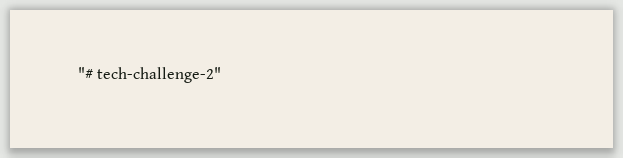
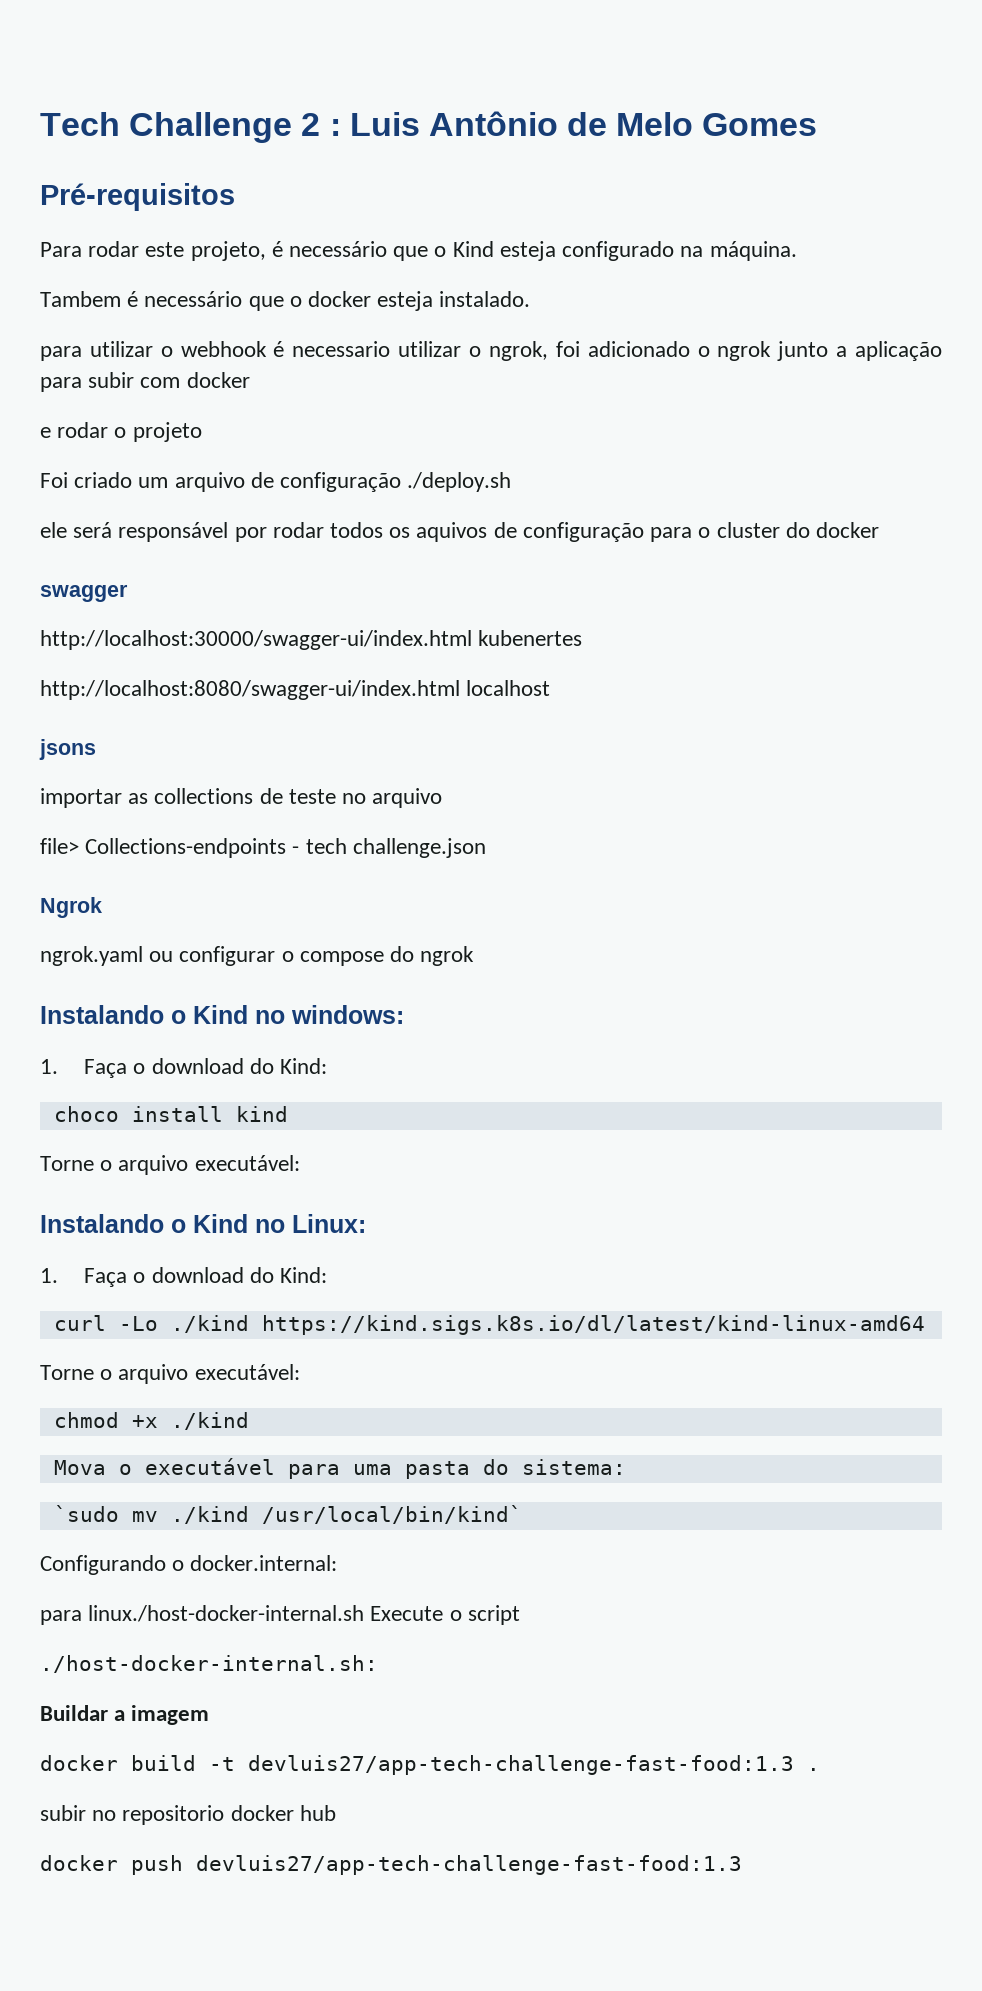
[78,67,222,83] "# tech-challenge-2" -> [40,111,818,143] [40,183,235,211] [40,241,797,261] [40,291,531,311] [40,341,943,361] [40,372,250,392] [40,422,202,442] [40,472,512,492] [40,522,879,542] [40,584,128,602] [40,630,583,650] [40,680,551,700] [39,739,96,760] [40,788,443,808] [40,838,486,858] [40,897,102,918] [40,946,475,966] [40,1005,404,1024] [40,1058,328,1078] [53,1106,288,1122] [40,1155,300,1175] [40,1214,366,1233] [40,1267,328,1287] [53,1315,925,1335] [40,1364,300,1384] [53,1412,249,1430] [53,1458,626,1479] [53,1505,522,1524] [40,1555,338,1575] [40,1605,520,1625] [40,1655,378,1673] [40,1705,210,1725] [40,1755,820,1775] [40,1805,336,1825] [40,1855,742,1875] Tech Challenge 2 : Luis Antônio de Melo Gomes // Pré-requisitos // Para rodar este projeto, é necessário que o Kind esteja configurado na máquina. // Tambem é necessário que o docker esteja instalado. // para utilizar o webhook é necessario utilizar o ngrok, foi adicionado o ngrok junto a aplicação para subir com docker // e rodar o projeto // Foi criado um arquivo de configuração ./deploy.sh // ele será responsável por rodar todos os aquivos de configuração para o cluster do docker // swagger // http://localhost:30000/swagger-ui/index.html kubenertes // http://localhost:8080/swagger-ui/index.html localhost // jsons // importar as collections de teste no arquivo // file> Collections-endpoints - tech challenge.json // Ngrok // ngrok.yaml ou configurar o compose do ngrok // Instalando o Kind no windows: // 1. Faça o download do Kind: // choco install kind // Torne o arquivo executável: // Instalando o Kind no Linux: // 1. Faça o download do Kind: // curl -Lo ./kind https://kind.sigs.k8s.io/dl/latest/kind-linux-amd64 // Torne o arquivo executável: // chmod +x ./kind // Mova o executável para uma pasta do sistema: // `sudo mv ./kind /usr/local/bin/kind` // Configurando o docker.internal: // para linux./host-docker-internal.sh Execute o script // ./host-docker-internal.sh: // Buildar a imagem // docker build -t devluis27/app-tech-challenge-fast-food:1.3 . // subir no repositorio docker hub // docker push devluis27/app-tech-challenge-fast-food:1.3

